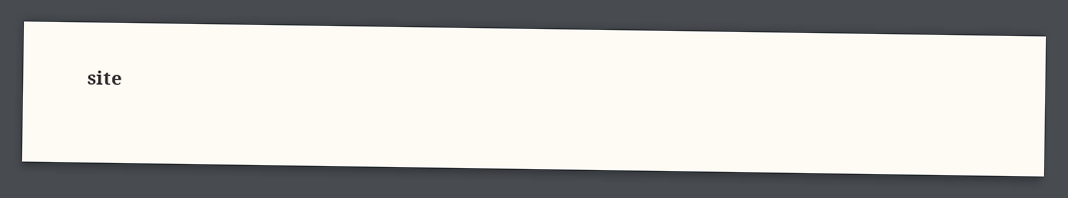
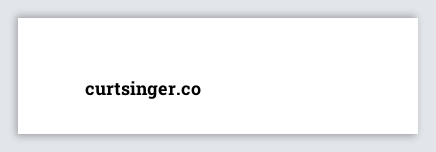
[87,70,123,85] site -> [85,81,201,99] curtsinger.co

